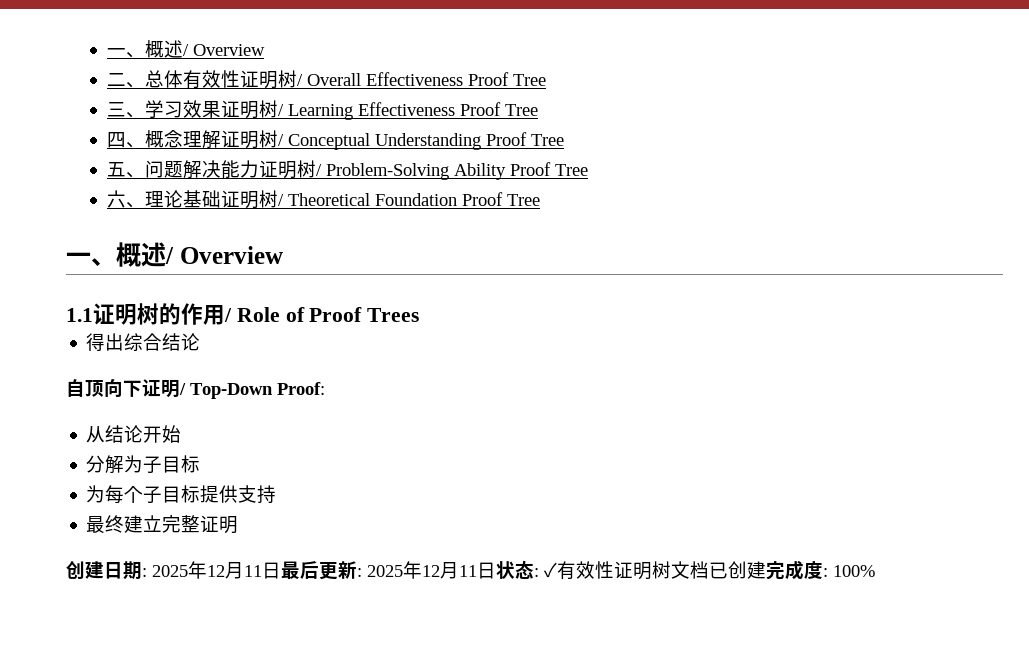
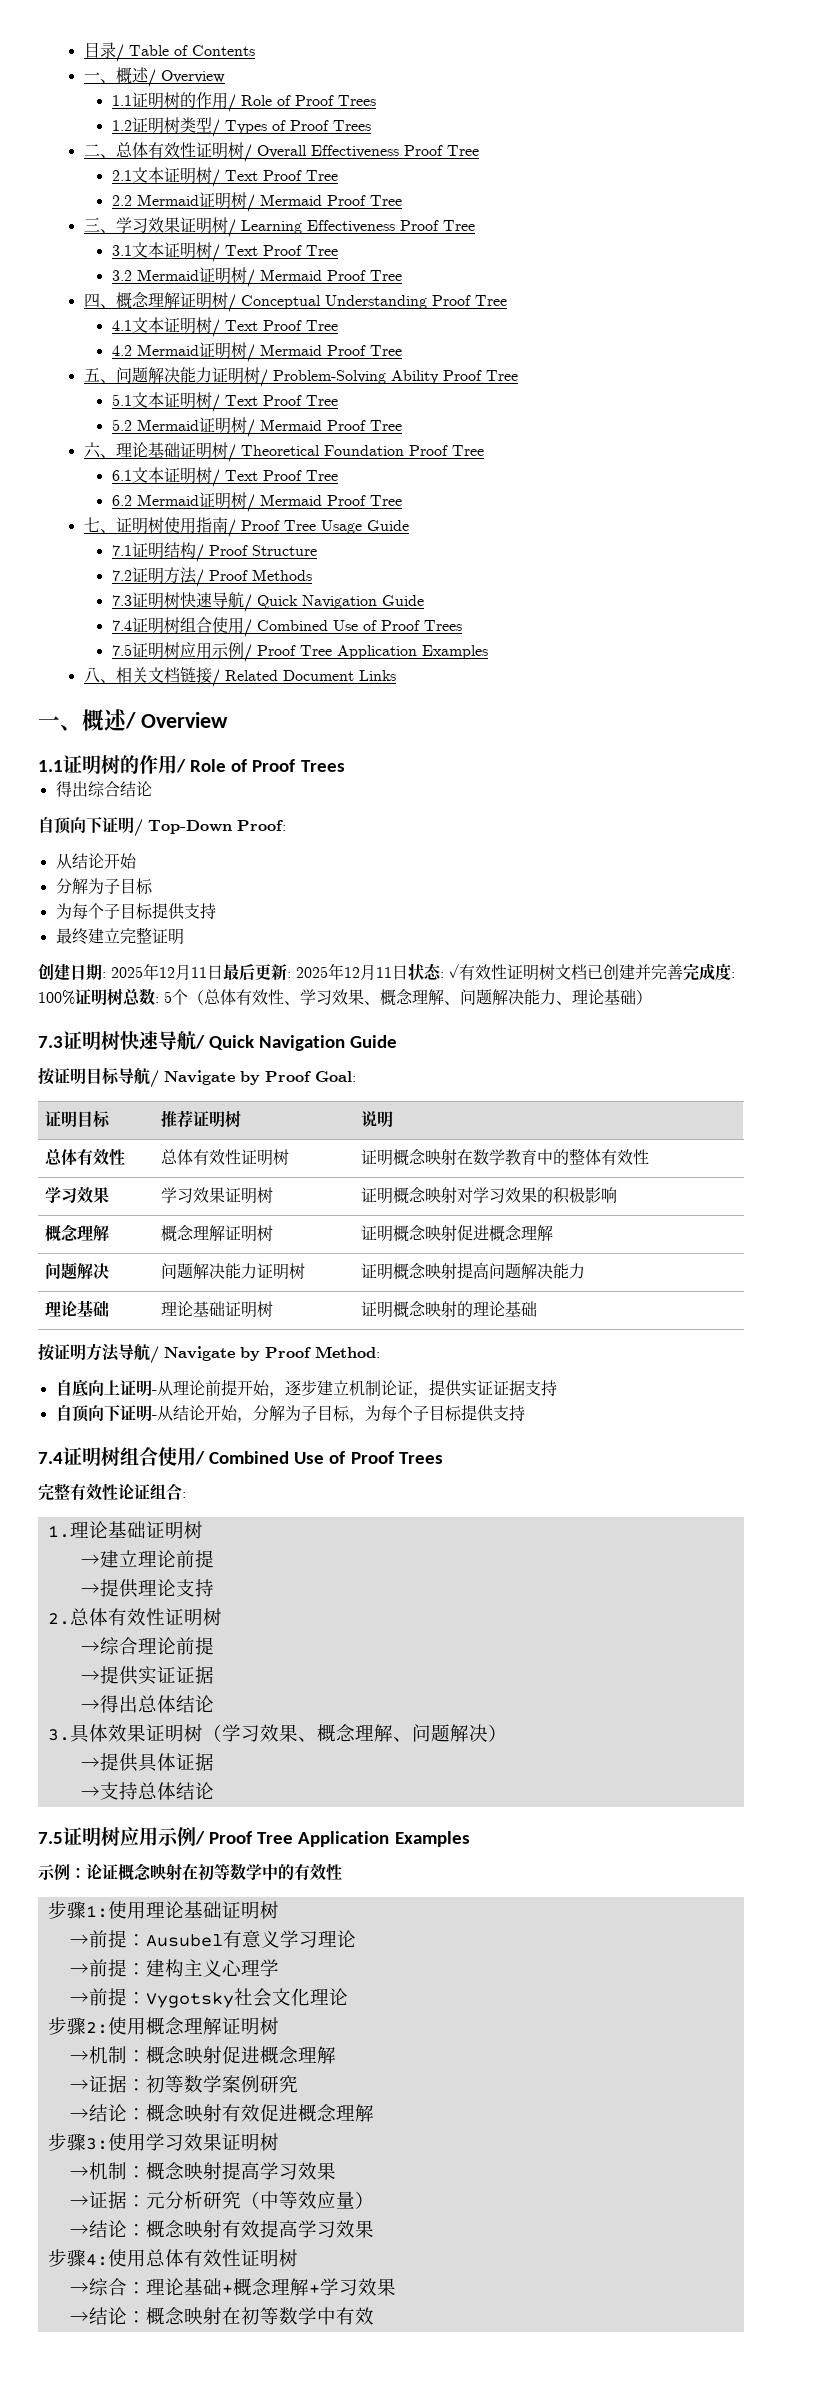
[106,40,265,58] 一、概述/ Overview -> [83,42,255,62] [83,67,225,87] [111,92,376,112] [111,117,371,137] 目录/ Table of Contents // 一、概述/ Overview // 1.1证明树的作用/ Role of Proof Trees // 1.2证明树类型/ Types of Proof Trees
(546, 80) none -> [111,167,338,187] [111,192,402,212] // 2.1文本证明树/ Text Proof Tree // 2.2 Mermaid证明树/ Mermaid Proof Tree
(538, 110) none -> [111,242,338,262] [111,267,402,287] // 3.1文本证明树/ Text Proof Tree // 3.2 Mermaid证明树/ Mermaid Proof Tree
(564, 140) none -> [111,317,338,337] [111,342,402,362] // 4.1文本证明树/ Text Proof Tree // 4.2 Mermaid证明树/ Mermaid Proof Tree
(588, 170) none -> [111,392,338,412] [111,417,402,437] // 5.1文本证明树/ Text Proof Tree // 5.2 Mermaid证明树/ Mermaid Proof Tree
(540, 200) none -> [111,467,338,487] [111,492,402,512] [83,517,409,537] [111,542,317,562] [111,567,312,587] [111,592,424,612] [111,617,462,637] [111,642,488,662] [83,667,396,687] // 6.1文本证明树/ Text Proof Tree // 6.2 Mermaid证明树/ Mermaid Proof Tree // 七、证明树使用指南/ Proof Tree Usage Guide // 7.1证明结构/ Proof Structure // 7.2证明方法/ Proof Methods // 7.3证明树快速导航/ Quick Navigation Guide // 7.4证明树组合使用/ Combined Use of Proof Trees // 7.5证明树应用示例/ Proof Tree Application Examples // 八、相关文档链接/ Related Document Links
(766, 570) none -> [635,964,683,980] 并完善
(875, 571) none -> [75,988,652,1006] [38,1031,398,1051] [38,1067,356,1088] [45,1110,112,1127] [161,1110,242,1127] [361,1111,394,1127] [45,1148,126,1166] [161,1149,290,1166] [361,1148,650,1166] [45,1187,110,1203] [161,1187,274,1204] [361,1187,618,1204] [45,1224,110,1241] [161,1225,274,1242] [361,1225,554,1242] [45,1262,110,1279] [161,1263,306,1280] [361,1262,586,1280] [45,1300,110,1317] [161,1301,274,1318] [361,1301,538,1318] [38,1343,380,1364] [55,1379,557,1398] [55,1404,525,1423] [38,1447,443,1466] [38,1483,186,1501] [47,1521,203,1539] [80,1550,214,1568] [80,1579,214,1598] [47,1608,222,1626] [80,1637,214,1655] [80,1666,214,1685] [80,1695,214,1713] [47,1724,507,1743] [80,1753,214,1772] [80,1782,214,1800] [38,1827,470,1847] [38,1863,342,1881] [47,1901,279,1919] [69,1930,356,1948] [69,1959,279,1977] [69,1988,348,2008] [47,2017,279,2035] [69,2046,336,2064] [69,2075,298,2093] [69,2104,374,2122] [47,2133,279,2151] [69,2162,336,2180] [69,2191,374,2209] [69,2220,374,2238] [47,2249,298,2267] [69,2278,396,2296] [69,2307,374,2325] 证明树总数: 5个（总体有效性、学习效果、概念理解、问题解决能力、理论基础） // 7.3证明树快速导航/ Quick Navigation Guide // 按证明目标导航/ Navigate by Proof Goal: // 证明目标 | 推荐证明树 | 说明 // 总体有效性 | 总体有效性证明树 | 证明概念映射在数学教育中的整体有效性 // 学习效果 | 学习效果证明树 | 证明概念映射对学习效果的积极影响 // 概念理解 | 概念理解证明树 | 证明概念映射促进概念理解 // 问题解决 | 问题解决能力证明树 | 证明概念映射提高问题解决能力 // 理论基础 | 理论基础证明树 | 证明概念映射的理论基础 // 按证明方法导航/ Navigate by Proof Method: // 自底向上证明-从理论前提开始，逐步建立机制论证，提供实证证据支持 // 自顶向下证明-从结论开始，分解为子目标，为每个子目标提供支持 // 7.4证明树组合使用/ Combined Use of Proof Trees // 完整有效性论证组合: // 1.理论基础证明树 // →建立理论前提 // →提供理论支持 // 2.总体有效性证明树 // →综合理论前提 // →提供实证证据 // →得出总体结论 // 3.具体效果证明树（学习效果、概念理解、问题解决） // →提供具体证据 // →支持总体结论 // 7.5证明树应用示例/ Proof Tree Application Examples // 示例：论证概念映射在初等数学中的有效性 // 步骤1:使用理论基础证明树 // →前提：Ausubel有意义学习理论 // →前提：建构主义心理学 // →前提：Vygotsky社会文化理论 // 步骤2:使用概念理解证明树 // →机制：概念映射促进概念理解 // →证据：初等数学案例研究 // →结论：概念映射有效促进概念理解 // 步骤3:使用学习效果证明树 // →机制：概念映射提高学习效果 // →证据：元分析研究（中等效应量） // →结论：概念映射有效提高学习效果 // 步骤4:使用总体有效性证明树 // →综合：理论基础+概念理解+学习效果 // →结论：概念映射在初等数学中有效

